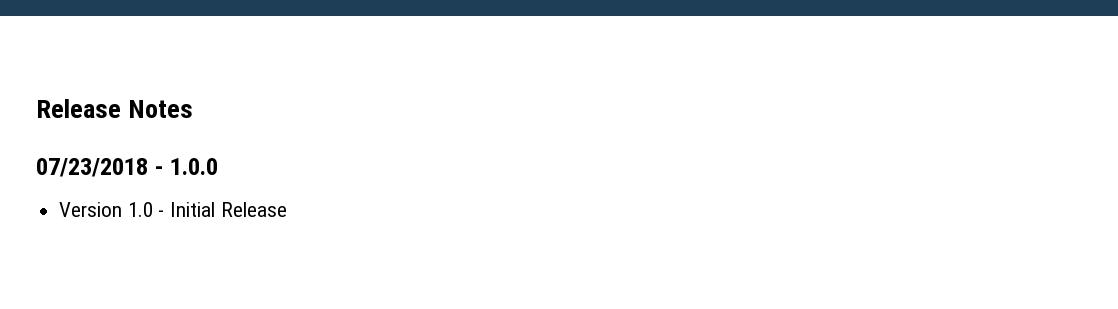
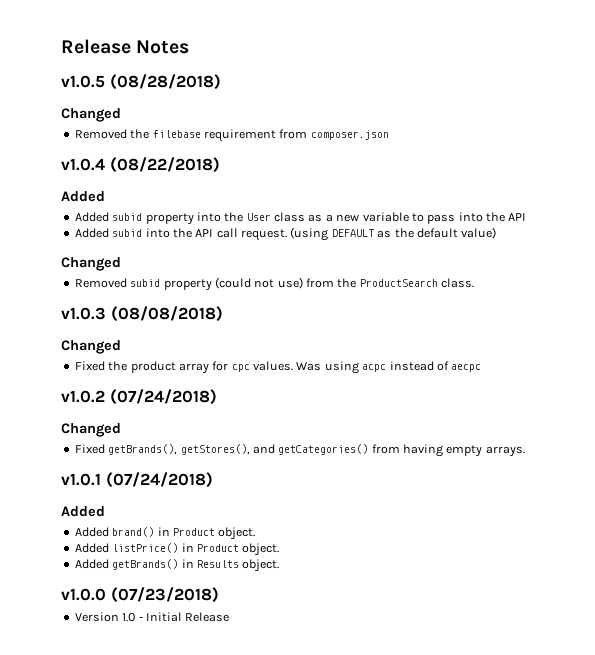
[36,158,219,177] 07/23/2018 - 1.0.0 -> [61,74,221,90] [61,108,121,122] [74,129,389,142] [61,157,220,173] [61,191,105,202] [74,212,527,225] [74,227,497,241] [61,257,121,271] [74,277,475,291] [61,306,223,322] [61,340,121,354] [74,361,482,374] [61,389,217,405] [61,423,121,437] [74,444,525,457] [61,472,213,488] [61,506,105,517] [74,527,256,540] [74,543,280,556] [74,559,280,572] [61,587,219,603] v1.0.5 (08/28/2018) // Changed // Removed the filebase requirement from composer.json // v1.0.4 (08/22/2018) // Added // Added subid property into the User class as a new variable to pass into the API // Added subid into the API call request. (using DEFAULT as the default value) // Changed // Removed subid property (could not use) from the ProductSearch class. // v1.0.3 (08/08/2018) // Changed // Fixed the product array for cpc values. Was using acpc instead of aecpc // v1.0.2 (07/24/2018) // Changed // Fixed getBrands(), getStores(), and getCategories() from having empty arrays. // v1.0.1 (07/24/2018) // Added // Added brand() in Product object. // Added listPrice() in Product object. // Added getBrands() in Results object. // v1.0.0 (07/23/2018)

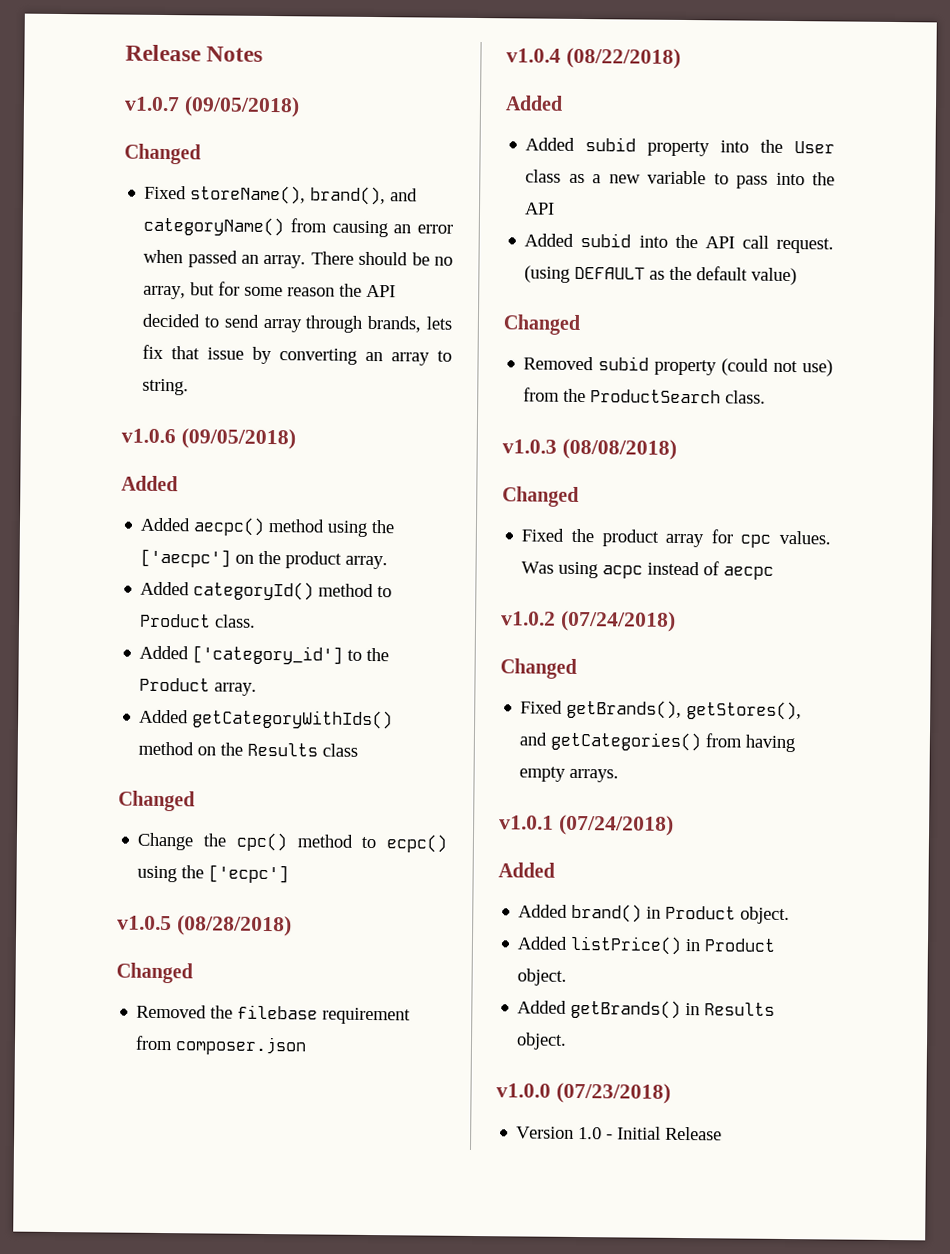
(190, 47) none -> [124,96,300,118] [124,143,201,165] [144,185,419,206] [143,216,453,238] [143,249,453,269] [143,281,397,300] [142,313,452,333] [142,344,452,366] [142,378,190,396] [121,428,296,450] [121,475,178,492] [140,517,396,537] [140,548,389,570] [140,581,393,601] [139,613,257,628] [139,645,390,665] [139,677,258,696] [139,709,394,730] [138,741,359,757] [118,790,195,812] [137,832,448,853] [137,864,290,884] // v1.0.7 (09/05/2018) // Changed // Fixed storeName(), brand(), and categoryName() from causing an error when passed an array. There should be no array, but for some reason the API decided to send array through brands, lets fix that issue by converting an array to string. // v1.0.6 (09/05/2018) // Added // Added aecpc() method using the ['aecpc'] on the product array. // Added categoryId() method to Product class. // Added ['category_id'] to the Product array. // Added getCategoryWithIds() method on the Results class // Changed // Change the cpc() method to ecpc() using the ['ecpc']

